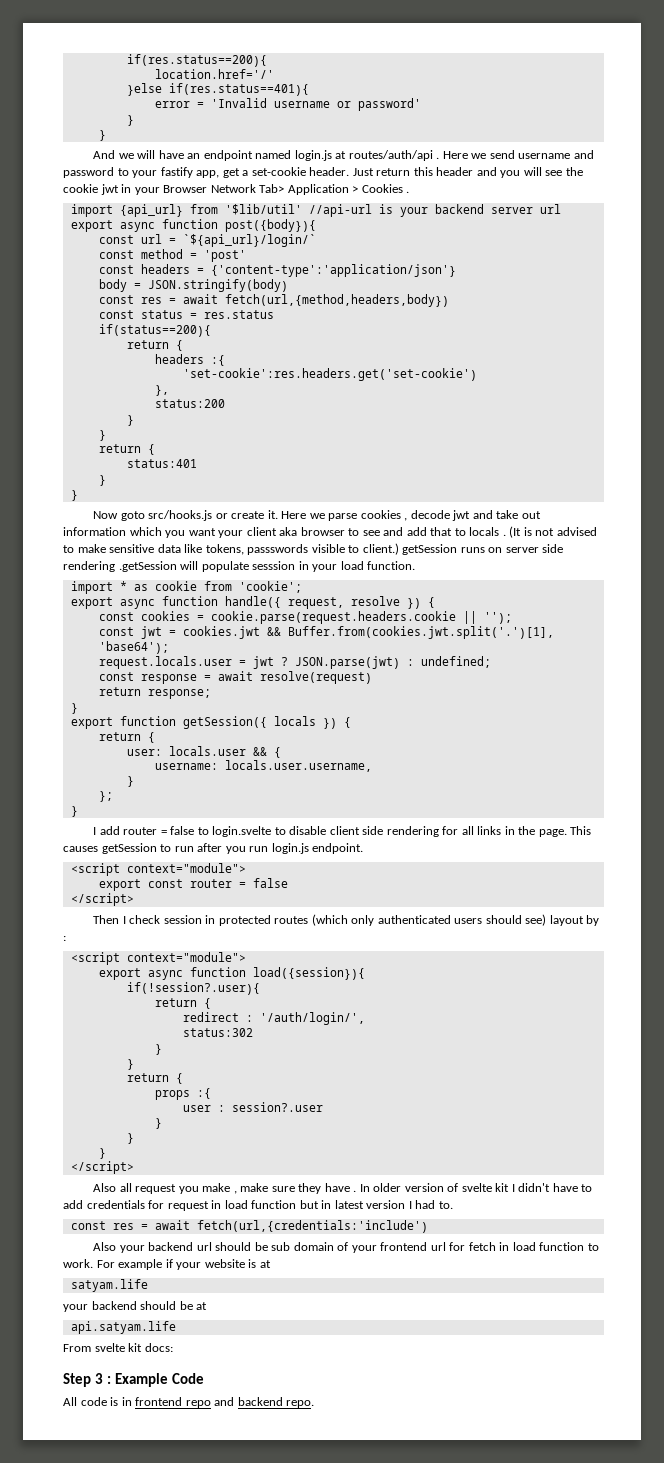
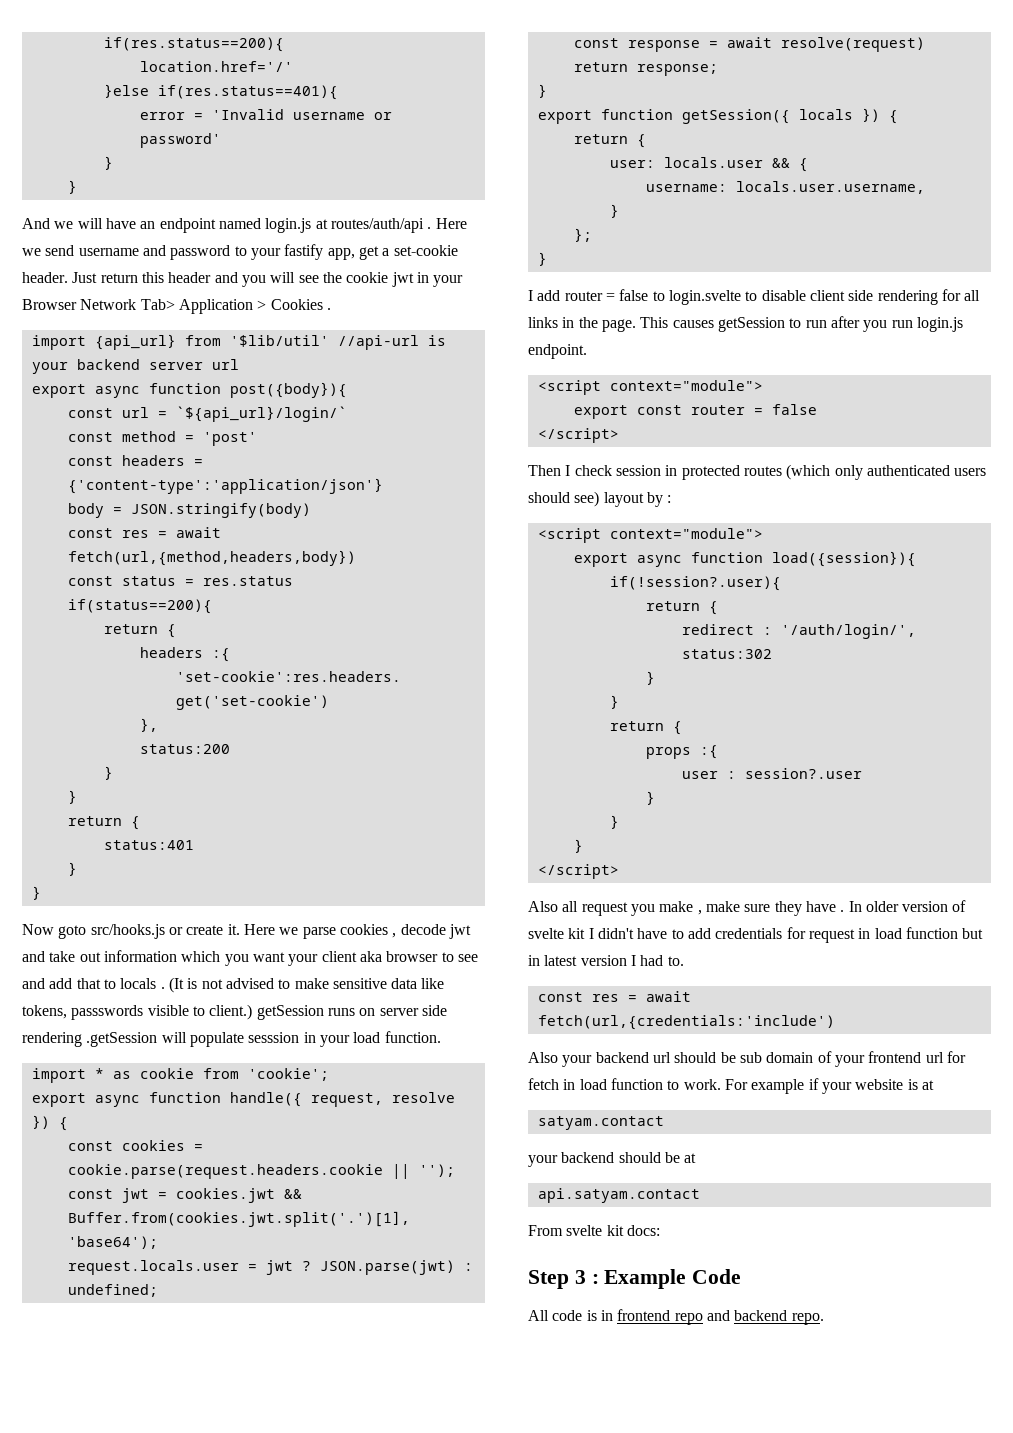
[70,1279,148,1292] satyam.life -> [537,1116,664,1130] satyam.contact
[70,1321,176,1334] api.satyam.life -> [537,1188,700,1203] api.satyam.contact

